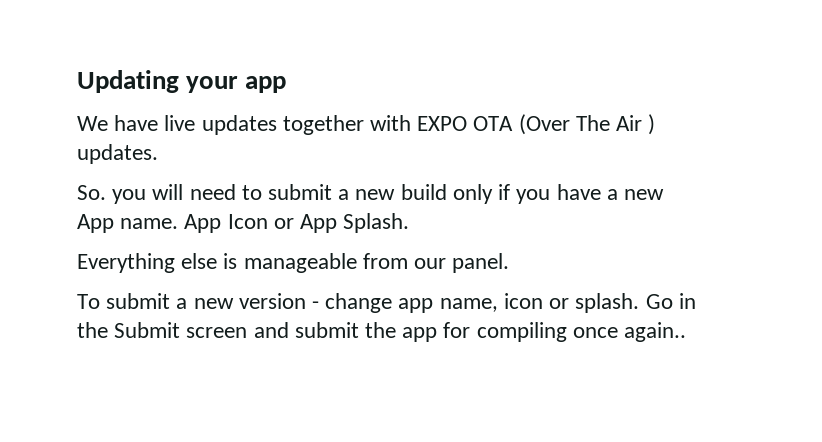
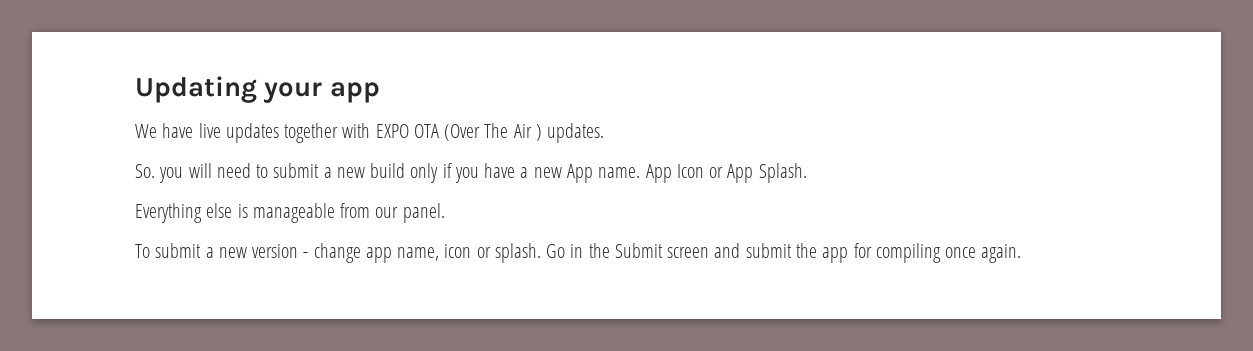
[624,322,687,342] again.. -> [981,244,1022,263] again.

